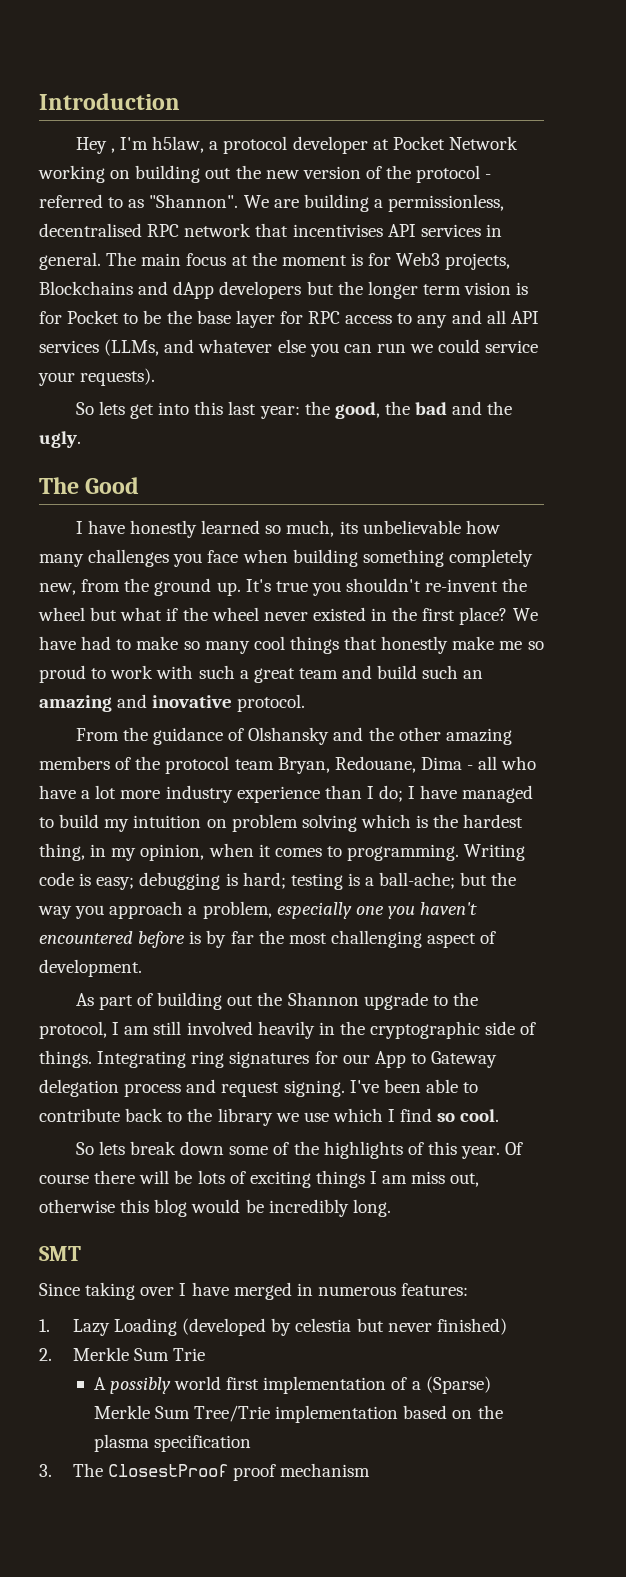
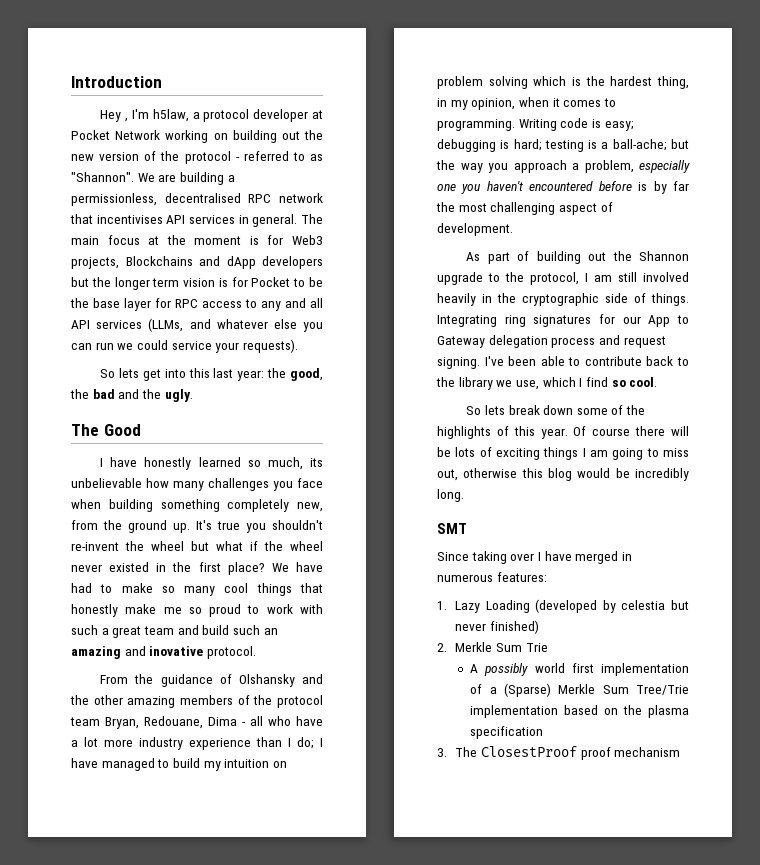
[303,1112,329,1122] use -> [515,380,539,390] use,
(408, 1179) none -> [612,448,659,460] going to

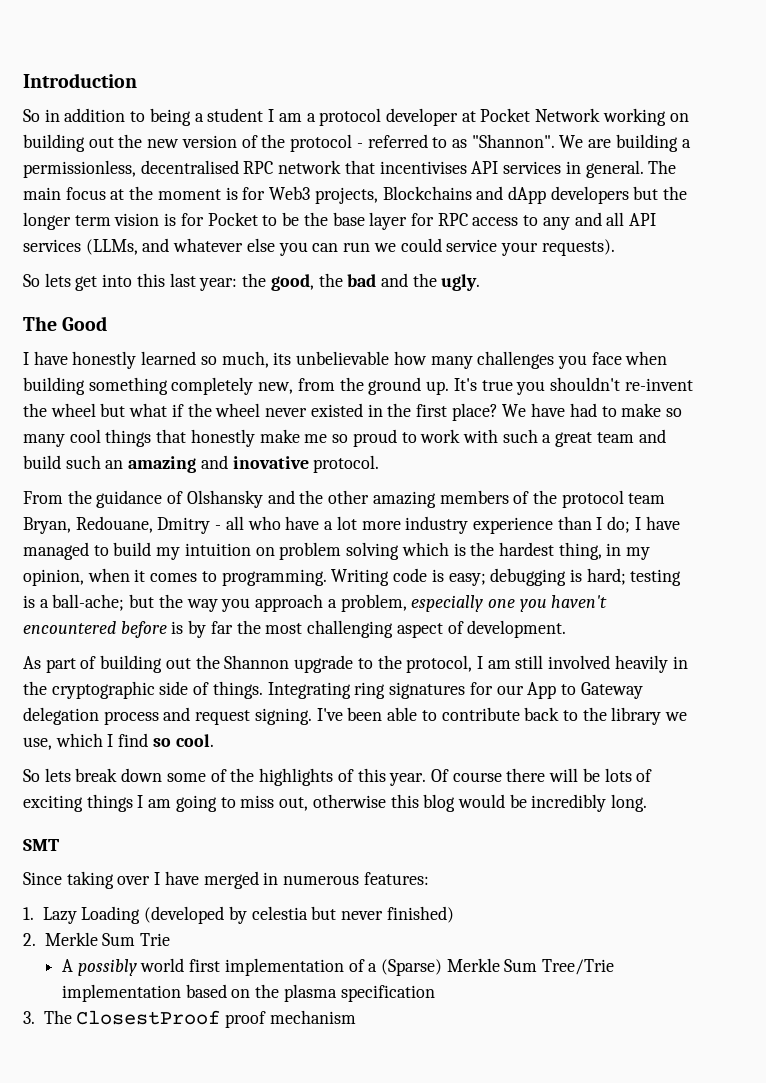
[100,109,189,122] Hey , I'm h5law, -> [23,108,302,126] So in addition to being a student I am
[208,717,237,726] Dima -> [157,517,211,534] Dmitry

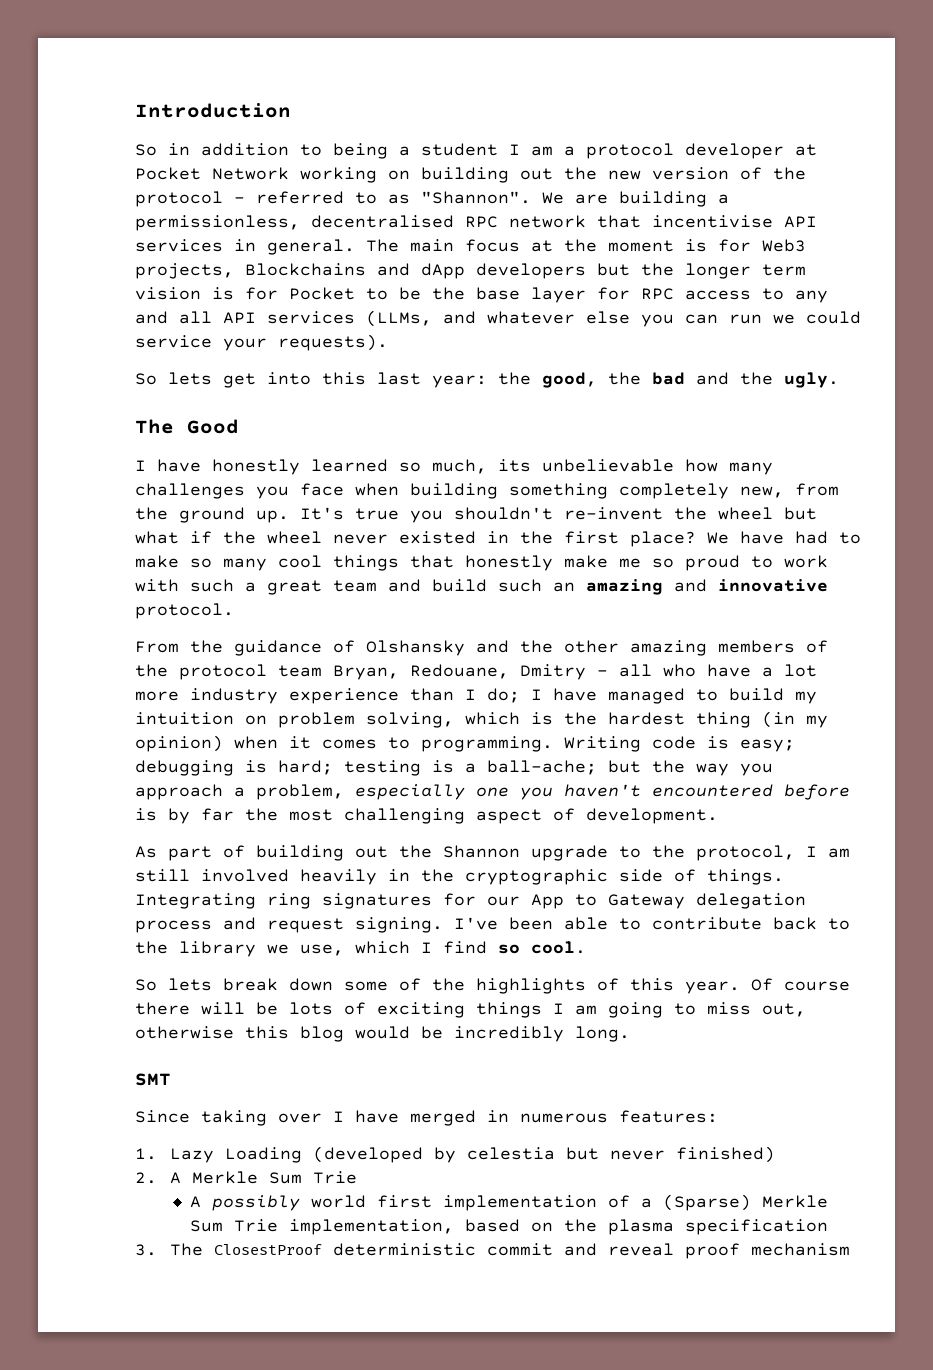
[379,161,467,174] incentivises -> [652,215,773,228] incentivise
[232,456,309,469] inovative -> [718,579,828,592] innovative
[346,542,400,560] solving -> [366,712,454,728] solving,
[558,542,651,560] [23,569,84,586] thing, in my opinion, -> [696,711,828,728] [135,735,223,752] thing (in my opinion)
(36, 939) none -> [170,1172,182,1184] A
[542,959,615,975] [61,984,181,1002] Tree/Trie implementation -> [234,1219,455,1235] Trie implementation,
(221, 1017) none -> [333,1243,675,1256] deterministic commit and reveal

